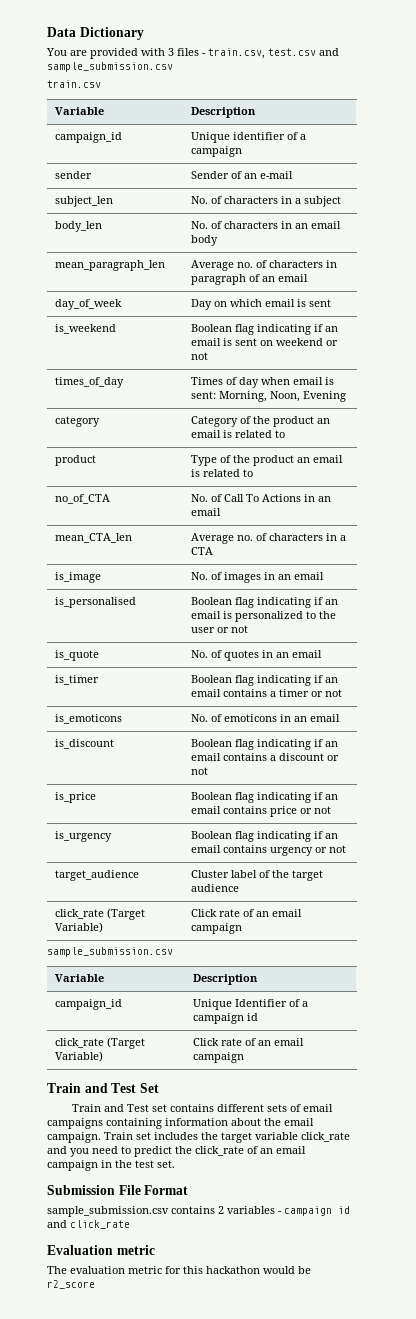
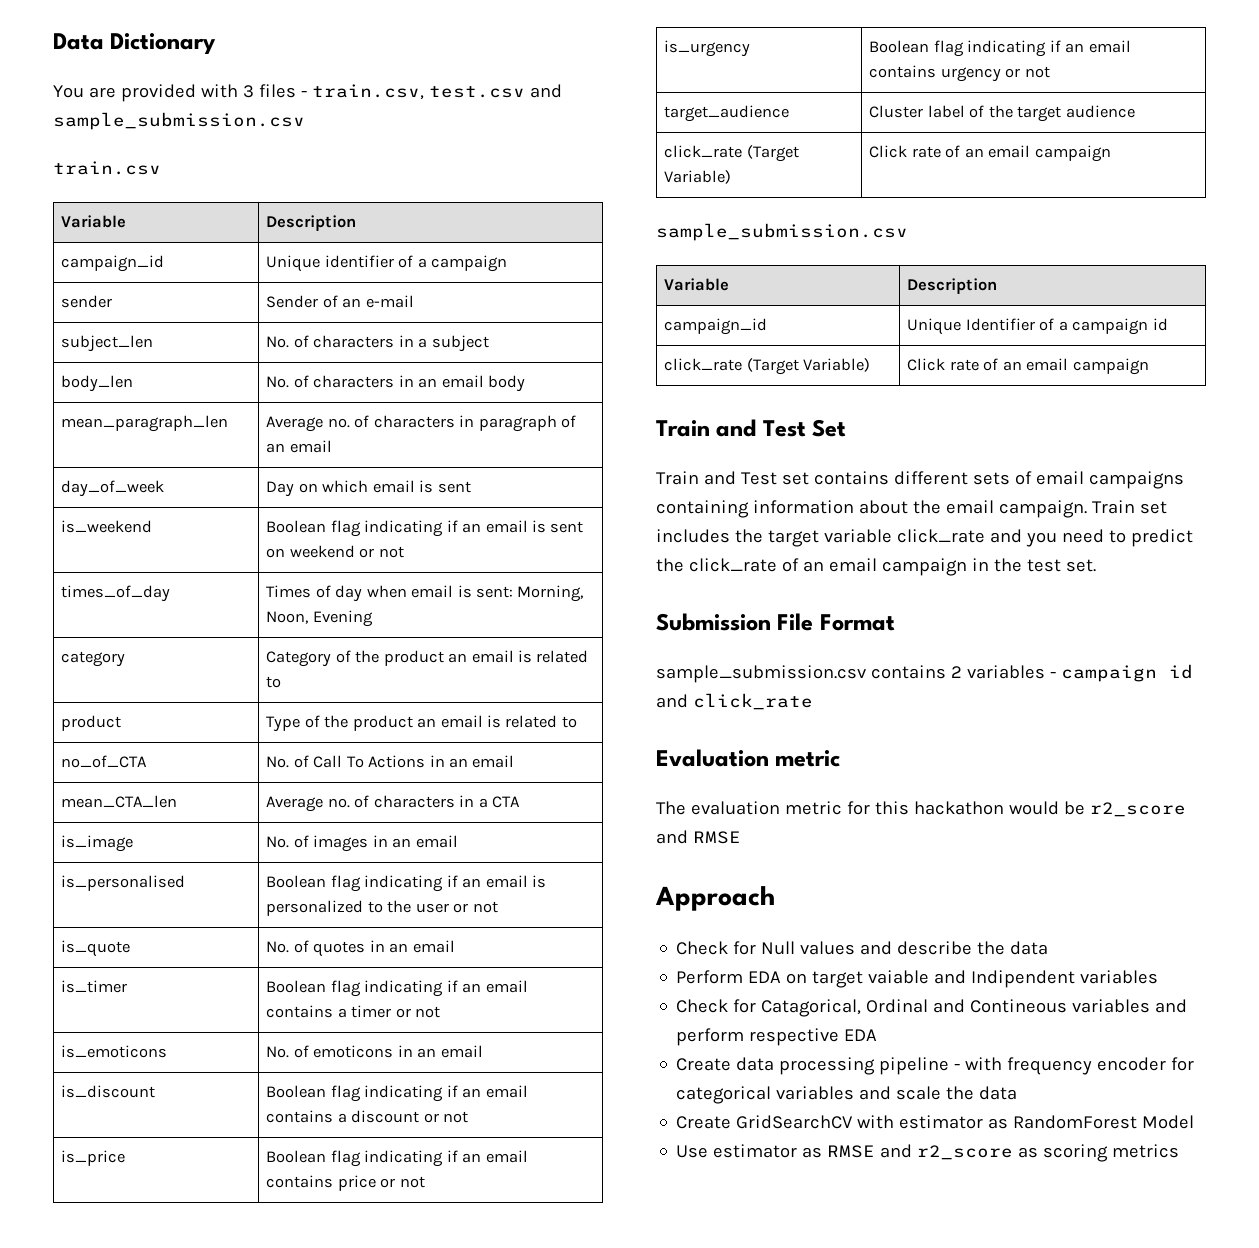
(95, 1284) none -> [656,830,741,844] [655,886,775,911] [676,941,1049,955] [676,970,1159,988] [676,999,1188,1017] [676,1028,878,1046] [676,1057,1195,1075] [676,1086,1018,1104] [676,1115,1195,1129] [676,1144,1180,1162] and RMSE // Approach // Check for Null values and describe the data // Perform EDA on target vaiable and Indipendent variables // Check for Catagorical, Ordinal and Contineous variables and perform respective EDA // Create data processing pipeline - with frequency encoder for categorical variables and scale the data // Create GridSearchCV with estimator as RandomForest Model // Use estimator as RMSE and r2_score as scoring metrics

